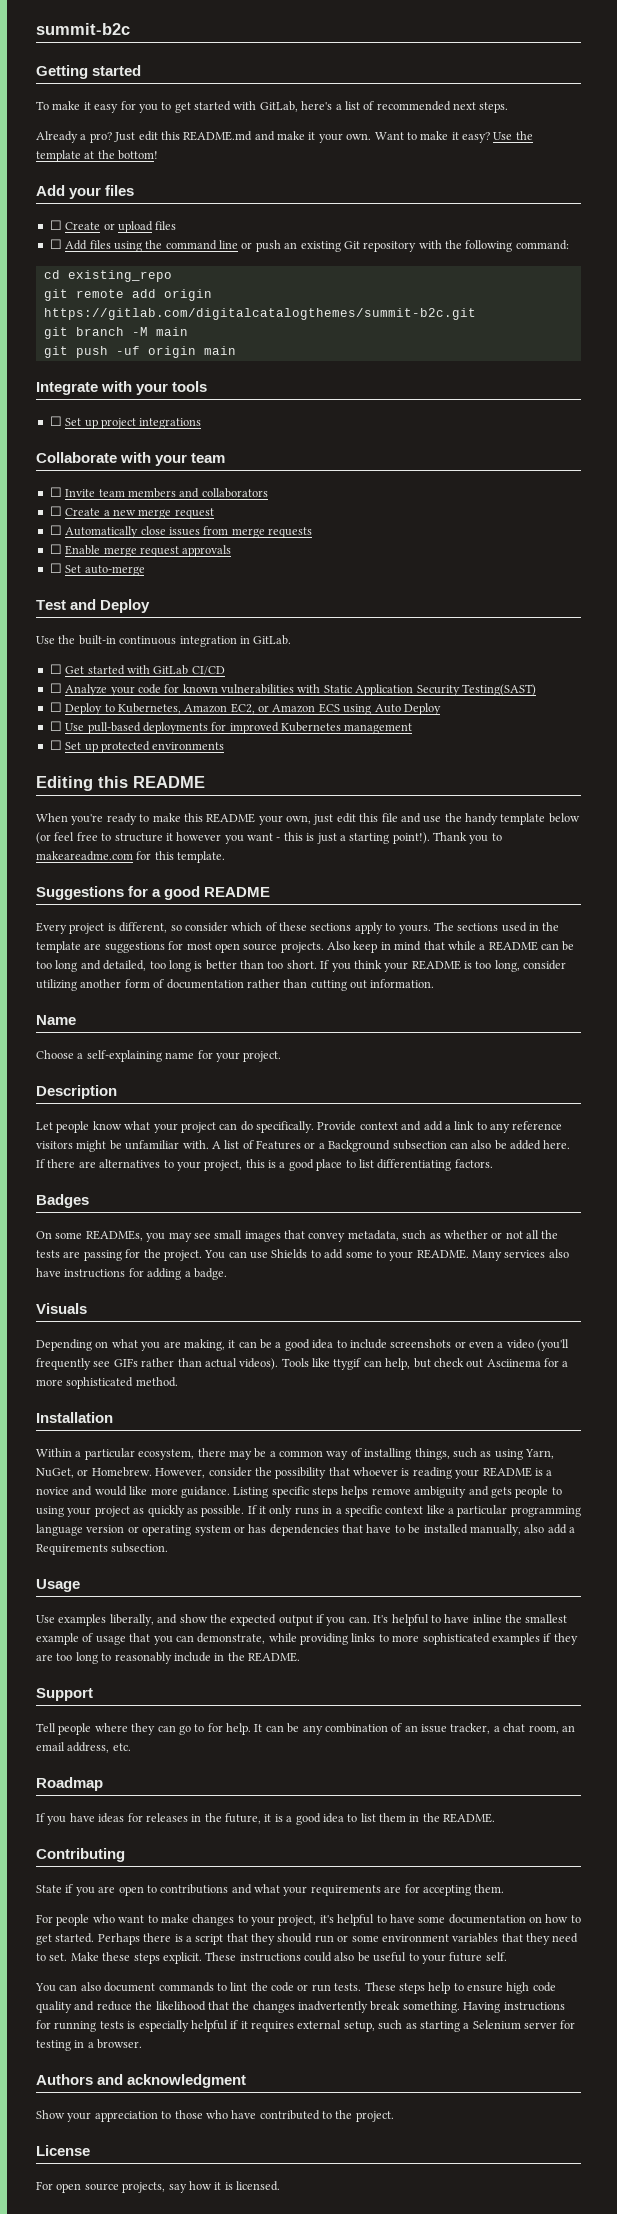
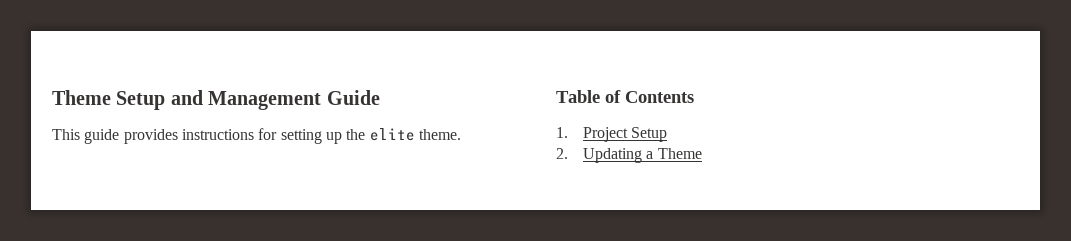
[36,23,130,35] [36,65,142,79] [36,101,509,113] [36,131,533,143] [36,150,159,162] [36,185,135,199] [49,220,177,233] [49,239,569,252] [43,270,172,282] [43,289,212,301] [43,308,476,320] [43,327,188,339] [43,346,236,358] [36,381,208,395] [49,416,202,429] [36,452,226,466] [49,487,268,498] [49,506,214,519] [49,525,312,538] [49,544,232,557] [49,563,145,576] [36,599,151,613] [36,635,292,647] [49,664,225,675] [49,683,536,696] [49,702,441,715] [49,721,413,734] [49,740,225,753] [36,776,205,791] [36,813,580,825] [36,832,502,844] [36,851,226,863] [36,886,271,900] [36,922,560,934] [36,941,575,953] [36,960,567,972] [36,979,435,991] [36,1015,76,1025] [36,1050,282,1062] [36,1085,117,1099] [36,1121,563,1133] [36,1140,571,1152] [36,1159,493,1171] [36,1194,89,1208] [36,1230,559,1242] [36,1249,569,1261] [36,1268,227,1280] [36,1303,87,1314] [36,1339,570,1351] [36,1358,569,1370] [36,1377,178,1389] [36,1412,113,1423] [36,1448,554,1460] [36,1467,553,1479] [36,1486,562,1498] [36,1505,581,1517] [36,1524,575,1536] [36,1543,169,1555] [36,1579,80,1592] [36,1614,568,1626] [36,1633,578,1645] [36,1652,300,1664] [36,1688,93,1701] [36,1723,575,1735] [36,1742,131,1753] [36,1777,103,1791] [36,1813,496,1825] [36,1848,125,1862] [36,1884,505,1896] [36,1914,581,1926] [36,1933,579,1945] [36,1952,507,1964] [35,1982,556,1994] [36,2001,565,2013] [36,2020,576,2032] [36,2039,143,2051] [36,2074,247,2088] [36,2110,394,2122] [36,2145,90,2156] [36,2181,280,2193] summit-b2c // Getting started // To make it easy for you to get started with GitLab, here's a list of recommended next steps. // Already a pro? Just edit this README.md and make it your own. Want to make it easy? Use the template at the bottom! // Add your files // ☐ Create or upload files // ☐ Add files using the command line or push an existing Git repository with the following command: // cd existing_repo // git remote add origin https://gitlab.com/digitalcatalogthemes/summit-b2c.git // git branch -M main // git push -uf origin main // Integrate with your tools // ☐ Set up project integrations // Collaborate with your team // ☐ Invite team members and collaborators // ☐ Create a new merge request // ☐ Automatically close issues from merge requests // ☐ Enable merge request approvals // ☐ Set auto-merge // Test and Deploy // Use the built-in continuous integration in GitLab. // ☐ Get started with GitLab CI/CD // ☐ Analyze your code for known vulnerabilities with Static Application Security Testing(SAST) // ☐ Deploy to Kubernetes, Amazon EC2, or Amazon ECS using Auto Deploy // ☐ Use pull-based deployments for improved Kubernetes management // ☐ Set up protected environments // Editing this README // When you're ready to make this README your own, just edit this file and use the handy template below (or feel free to structure it however you want - this is just a starting point!). Thank you to makeareadme.com for this template. // Suggestions for a good README // Every project is different, so consider which of these sections apply to yours. The sections used in the template are suggestions for most open source projects. Also keep in mind that while a README can be too long and detailed, too long is better than too short. If you think your README is too long, consider utilizing another form of documentation rather than cutting out information. // Name // Choose a self-explaining name for your project. // Description // Let people know what your project can do specifically. Provide context and add a link to any reference visitors might be unfamiliar with. A list of Features or a Background subsection can also be added here. If there are alternatives to your project, this is a good place to list differentiating factors. // Badges // On some READMEs, you may see small images that convey metadata, such as whether or not all the tests are passing for the project. You can use Shields to add some to your README. Many services also have instructions for adding a badge. // Visuals // Depending on what you are making, it can be a good idea to include screenshots or even a video (you'll frequently see GIFs rather than actual videos). Tools like ttygif can help, but check out Asciinema for a more sophisticated method. // Installation // Within a particular ecosystem, there may be a common way of installing things, such as using Yarn, NuGet, or Homebrew. However, consider the possibility that whoever is reading your README is a novice and would like more guidance. Listing specific steps helps remove ambiguity and gets people to using your project as quickly as possible. If it only runs in a specific context like a particular programming language version or operating system or has dependencies that have to be installed manually, also add a Requirements subsection. // Usage // Use examples liberally, and show the expected output if you can. It's helpful to have inline the smallest example of usage that you can demonstrate, while providing links to more sophisticated examples if they are too long to reasonably include in the README. // Support // Tell people where they can go to for help. It can be any combination of an issue tracker, a chat room, an email address, etc. // Roadmap // If you have ideas for releases in the future, it is a good idea to list them in the README. // Contributing // State if you are open to contributions and what your requirements are for accepting them. // For people who want to make changes to your project, it's helpful to have some documentation on how to get started. Perhaps there is a script that they should run or some environment variables that they need to set. Make these steps explicit. These instructions could also be useful to your future self. // You can also document commands to lint the code or run tests. These steps help to ensure high code quality and reduce the likelihood that the changes inadvertently break something. Having instructions for running tests is especially helpful if it requires external setup, such as starting a Selenium server for testing in a browser. // Authors and acknowledgment // Show your appreciation to those who have contributed to the project. // License // For open source projects, say how it is licensed. -> [52,90,380,110] [52,128,461,144] [556,90,694,103] [556,127,668,142] [556,148,702,163] Theme Setup and Management Guide // This guide provides instructions for setting up the elite theme. // Table of Contents // 1. Project Setup // 2. Updating a Theme

